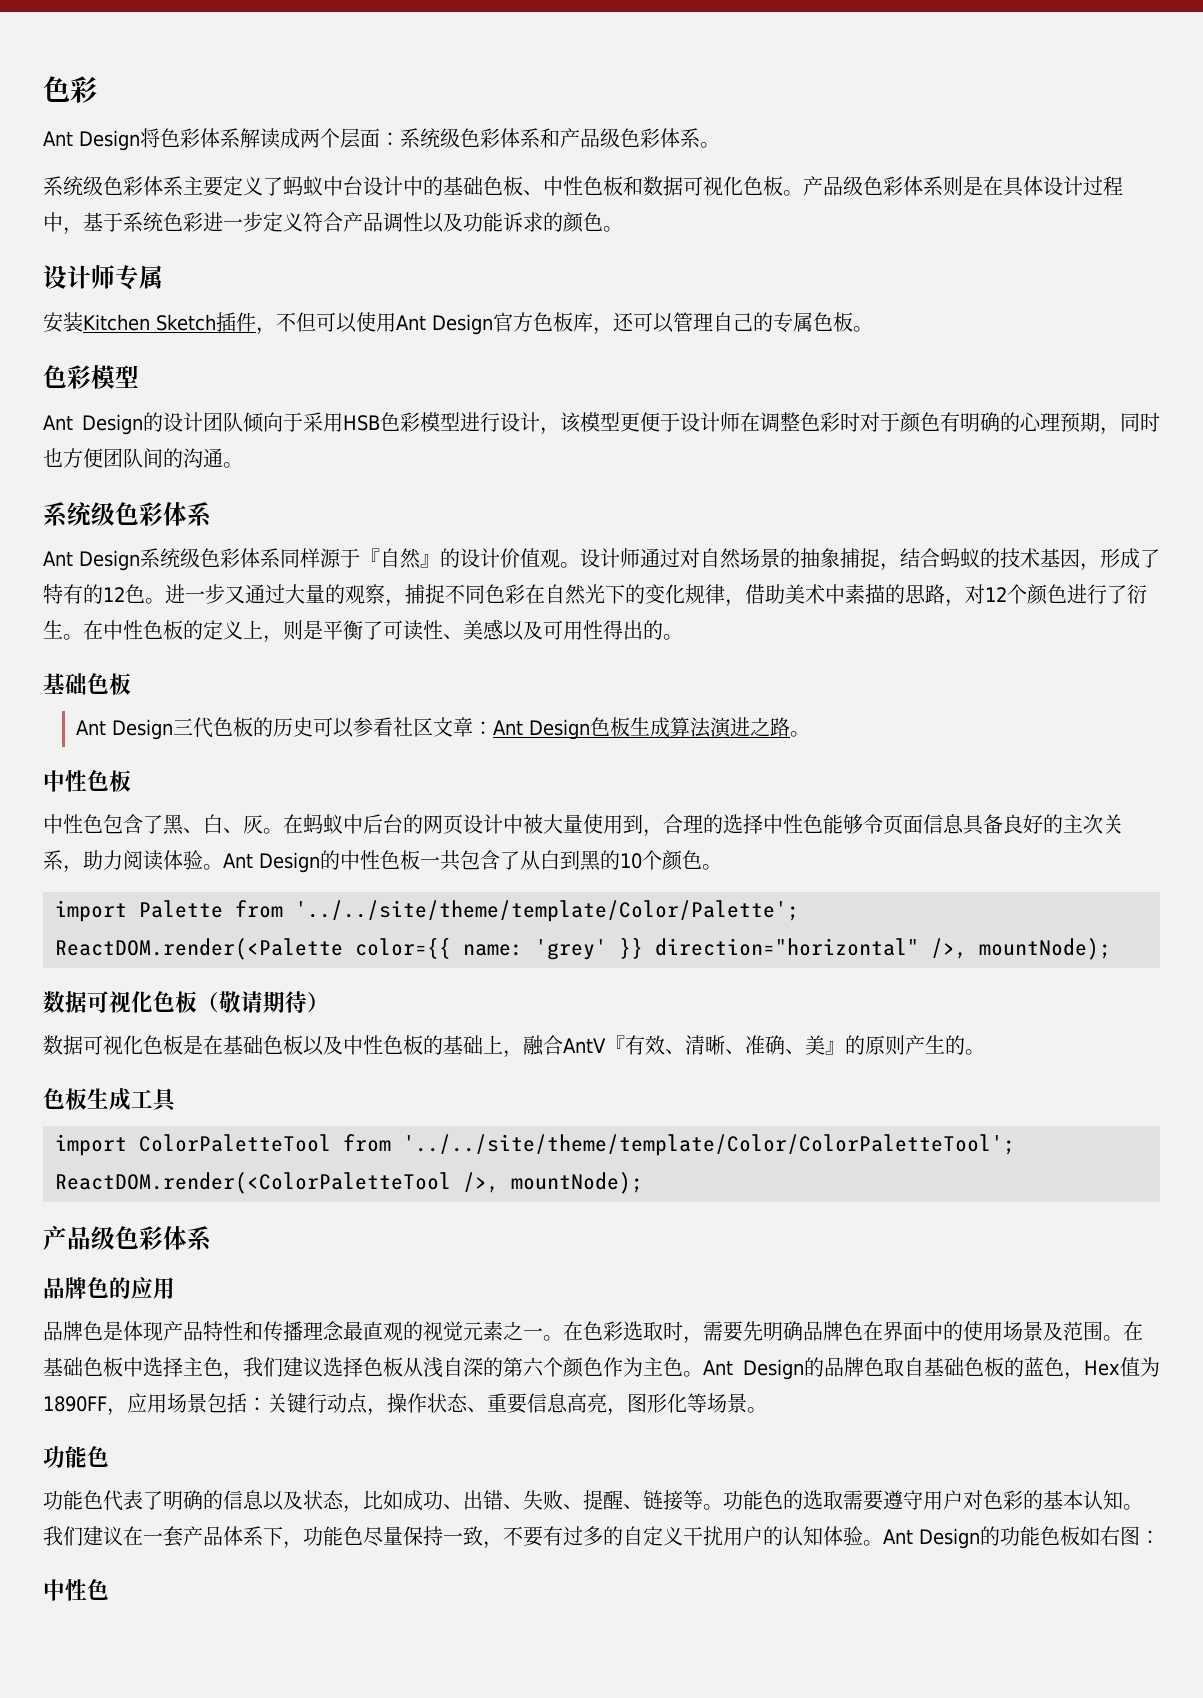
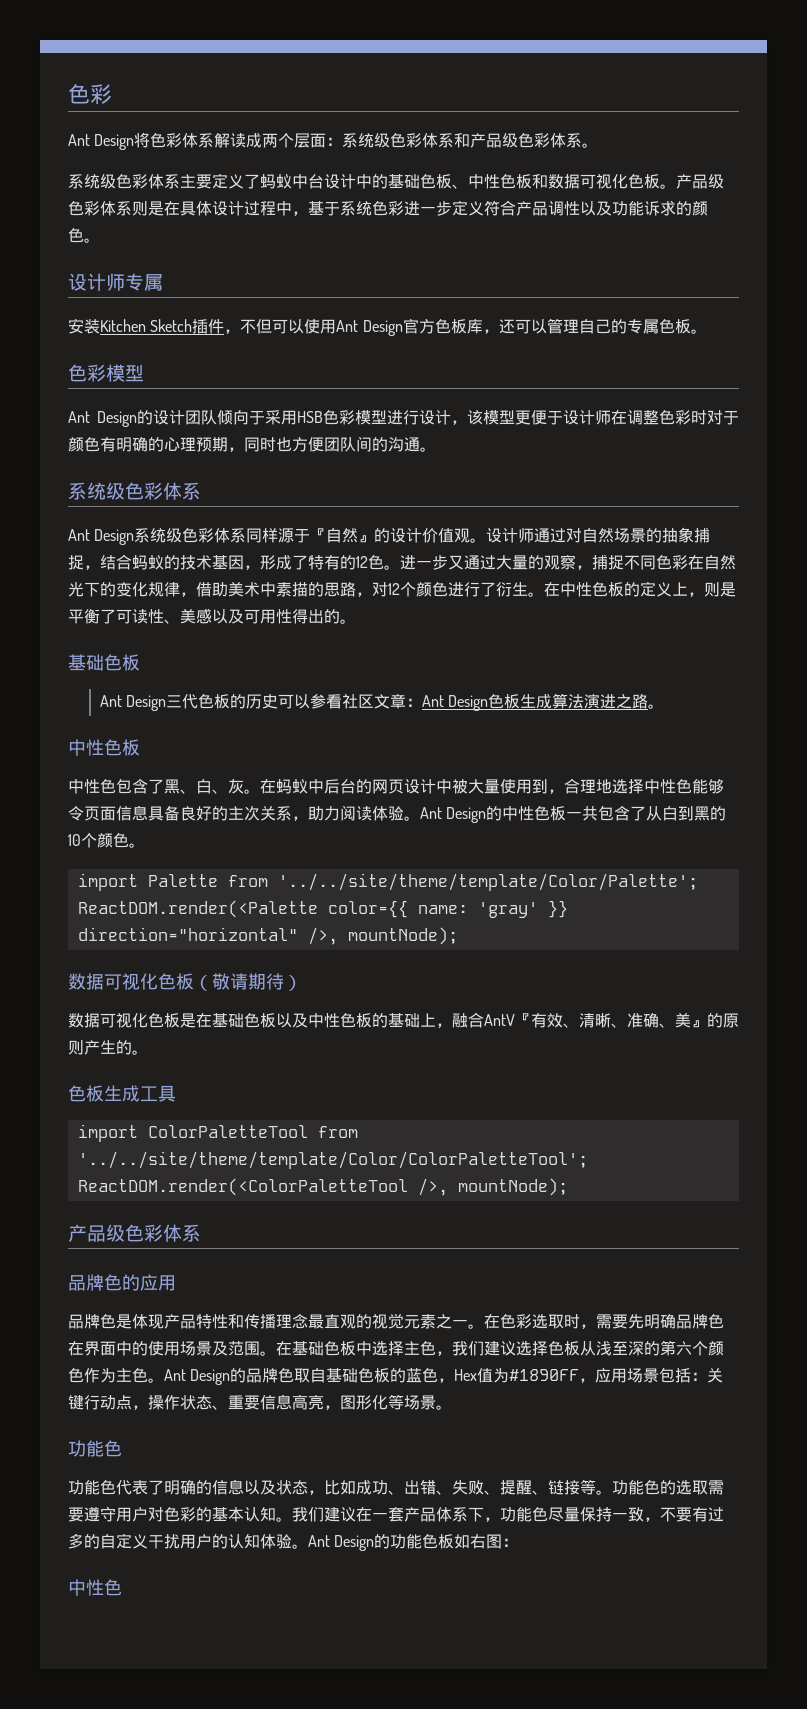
[703,814,723,834] 的 -> [596,779,612,794] 地
[535,939,607,960] 'grey' -> [477,902,538,918] 'gray'
[443,1357,463,1377] 自 -> [612,1341,628,1355] 至
[43,1396,107,1412] 1890FF -> [509,1369,580,1381] #1890FF

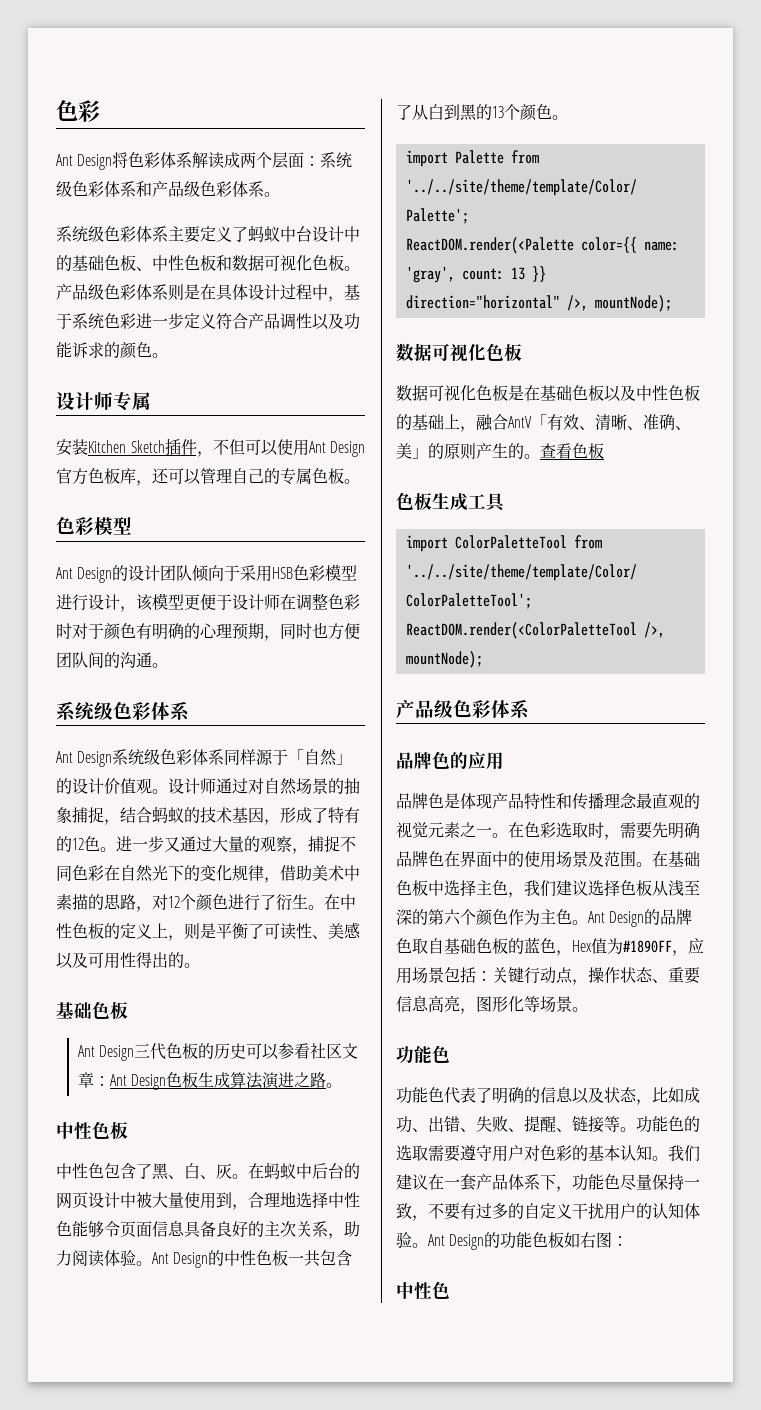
[310,528,375,543] 『自然』 -> [288,749,353,766] 「自然」
[68,834,81,846] 10 -> [492,106,504,118] 13
[477,902,538,918] 'gray' -> [405,266,525,283] 'gray', count: 13
[194,973,302,991] （敬请期待） -> (522, 352) none
[515,1013,531,1026] 『 -> [531,414,547,428] 「
[691,1020,707,1028] 』 -> [412,447,428,459] 」
(148, 1052) none -> [540,443,604,459] 查看色板

